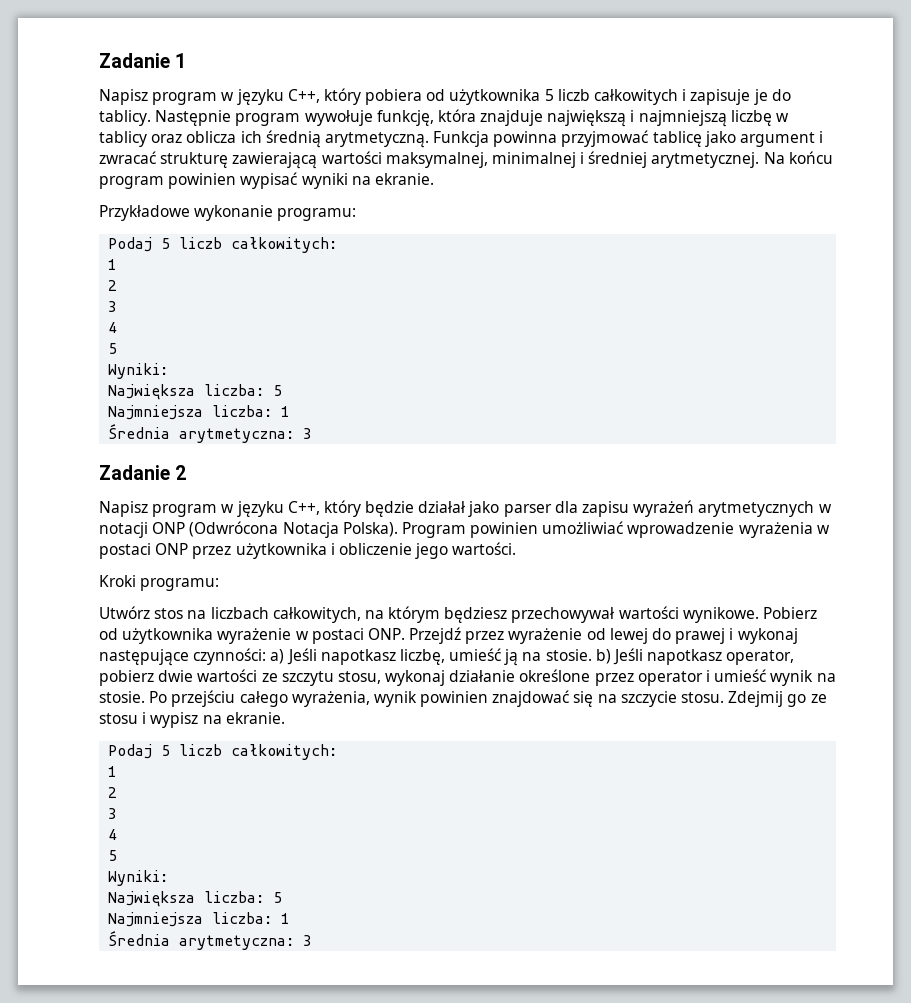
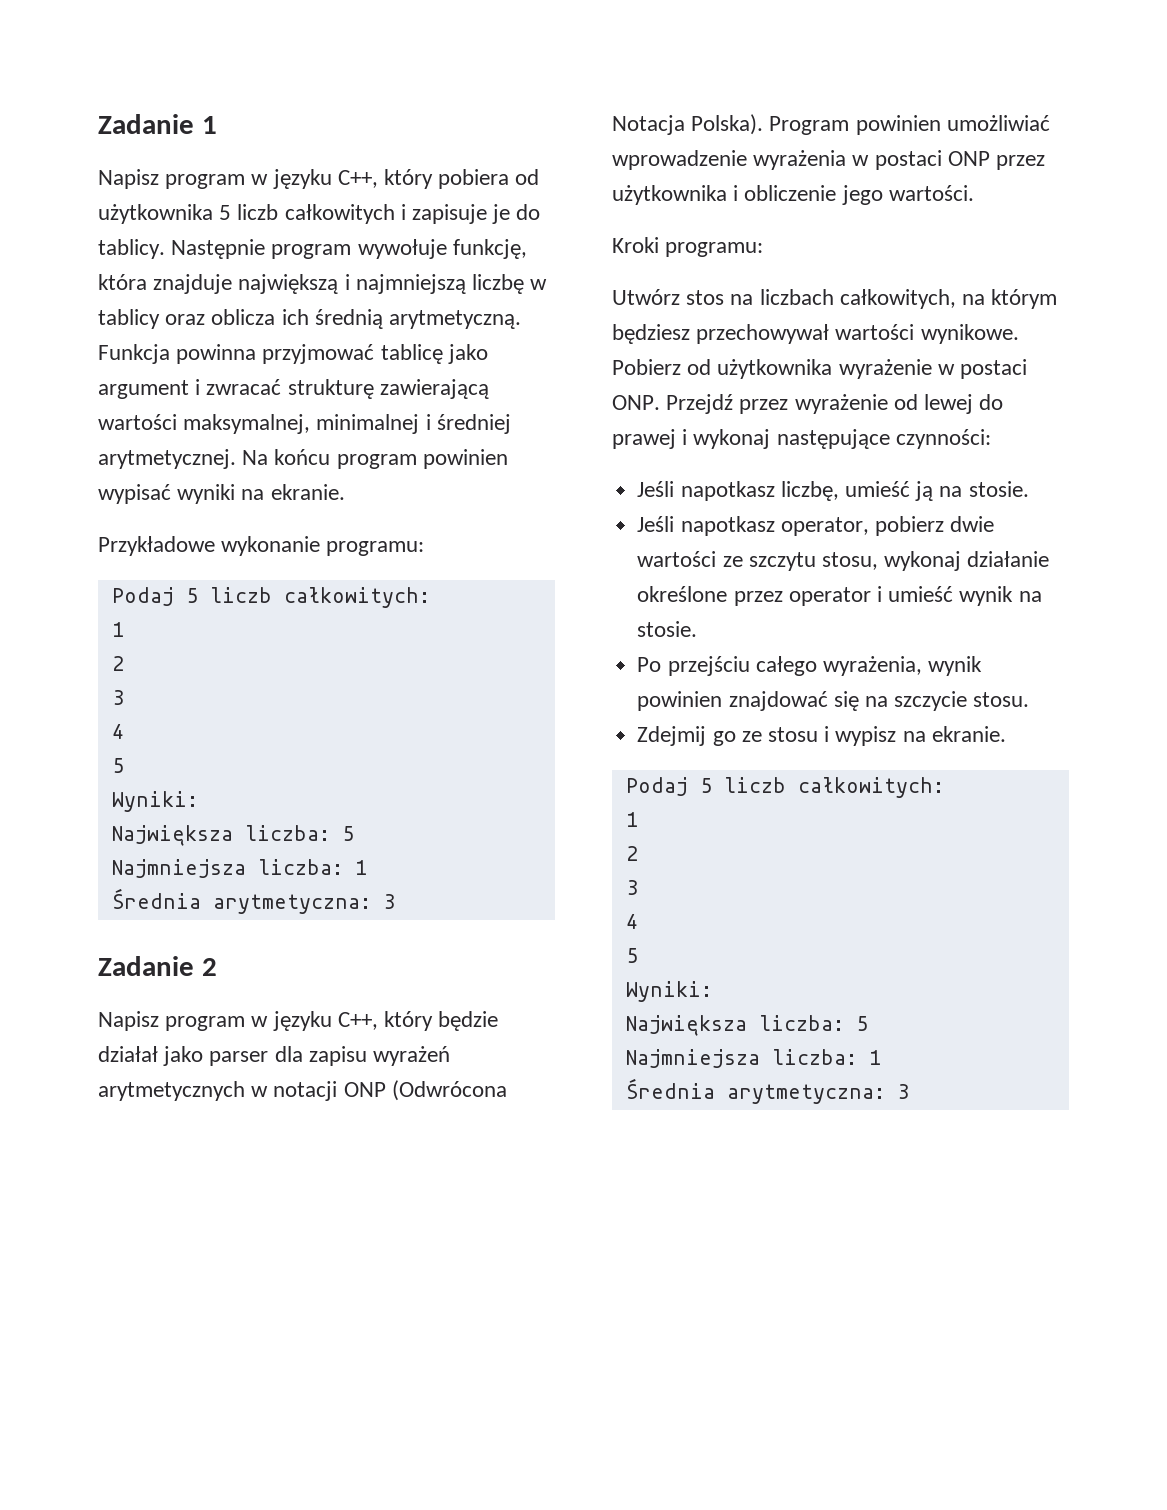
[270,649,285,664] a) -> (991, 439) //
[595,649,611,664] b) -> (1029, 489) //
(145, 697) none -> (698, 629) //
(725, 697) none -> (1030, 699) //

